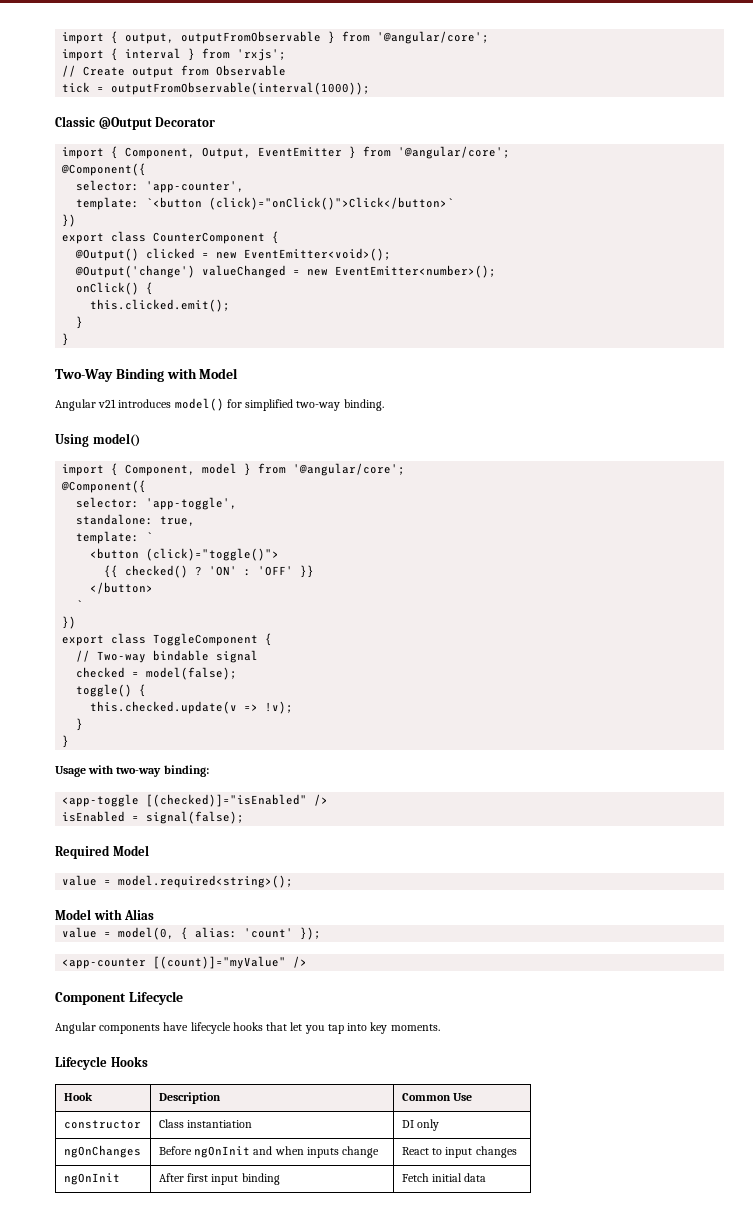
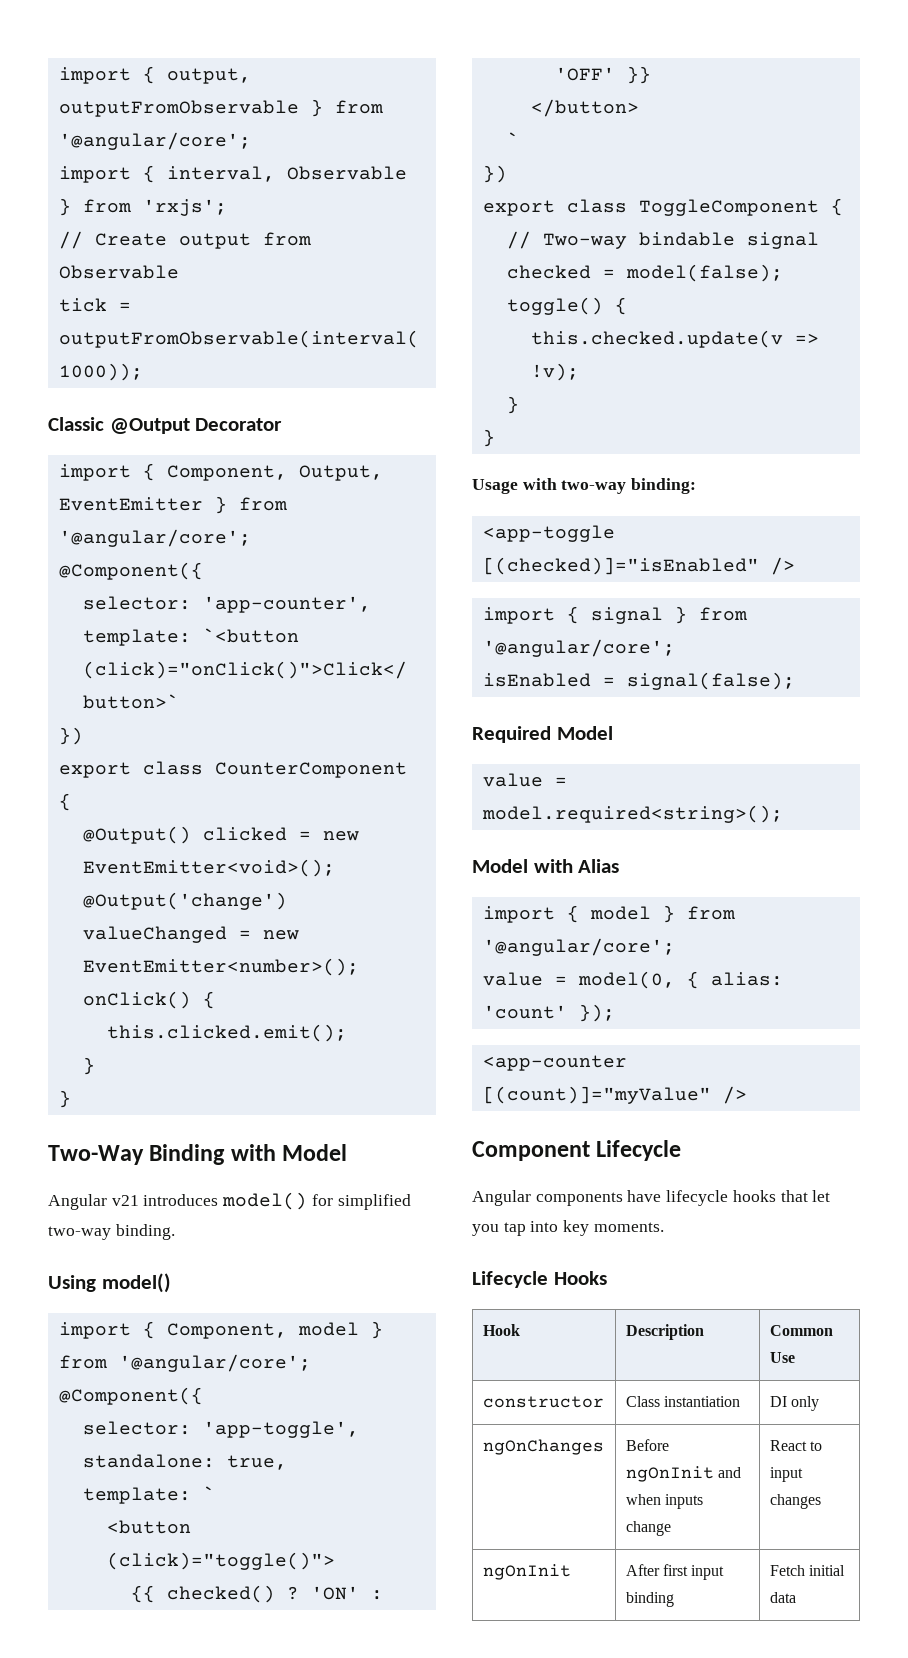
[125,48,182,59] interval -> [166,166,407,182] interval, Observable
(329, 800) none -> [482,606,747,624] [482,639,675,657] // import { signal } from '@angular/core';
(155, 914) none -> [482,905,735,923] [482,938,675,956] // import { model } from '@angular/core';

